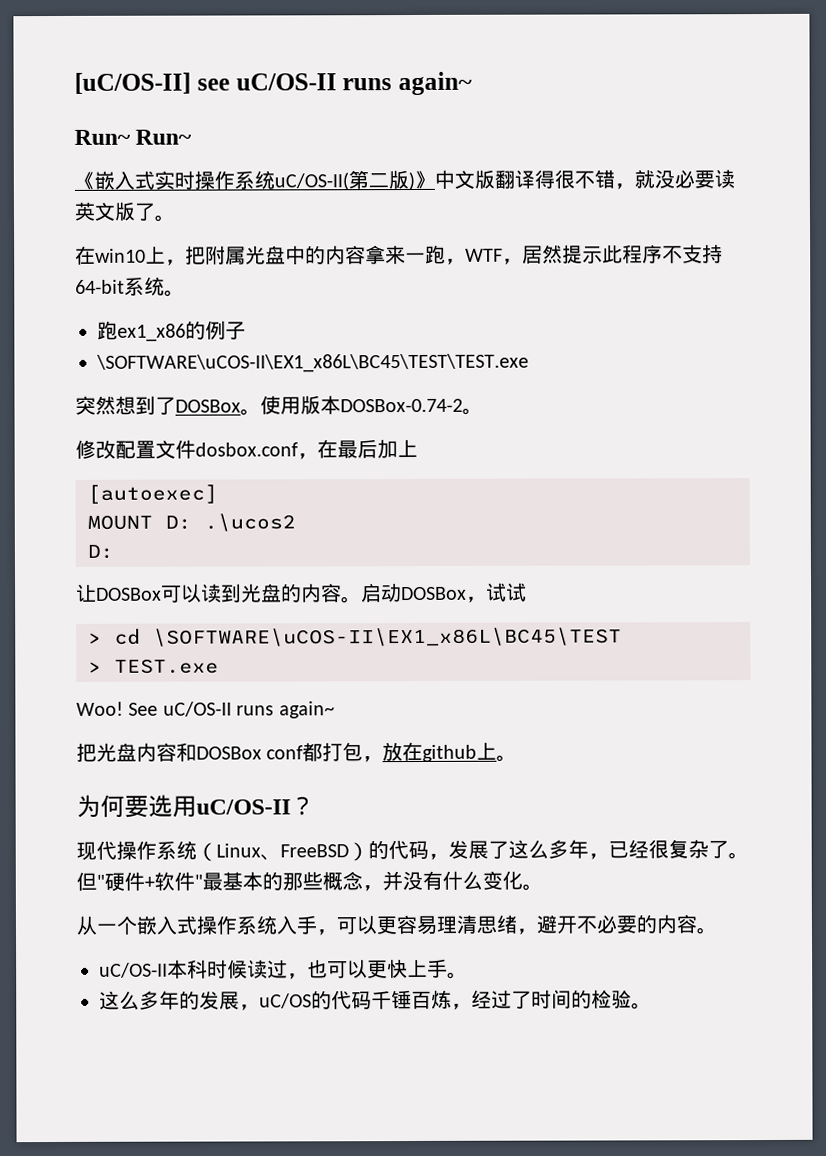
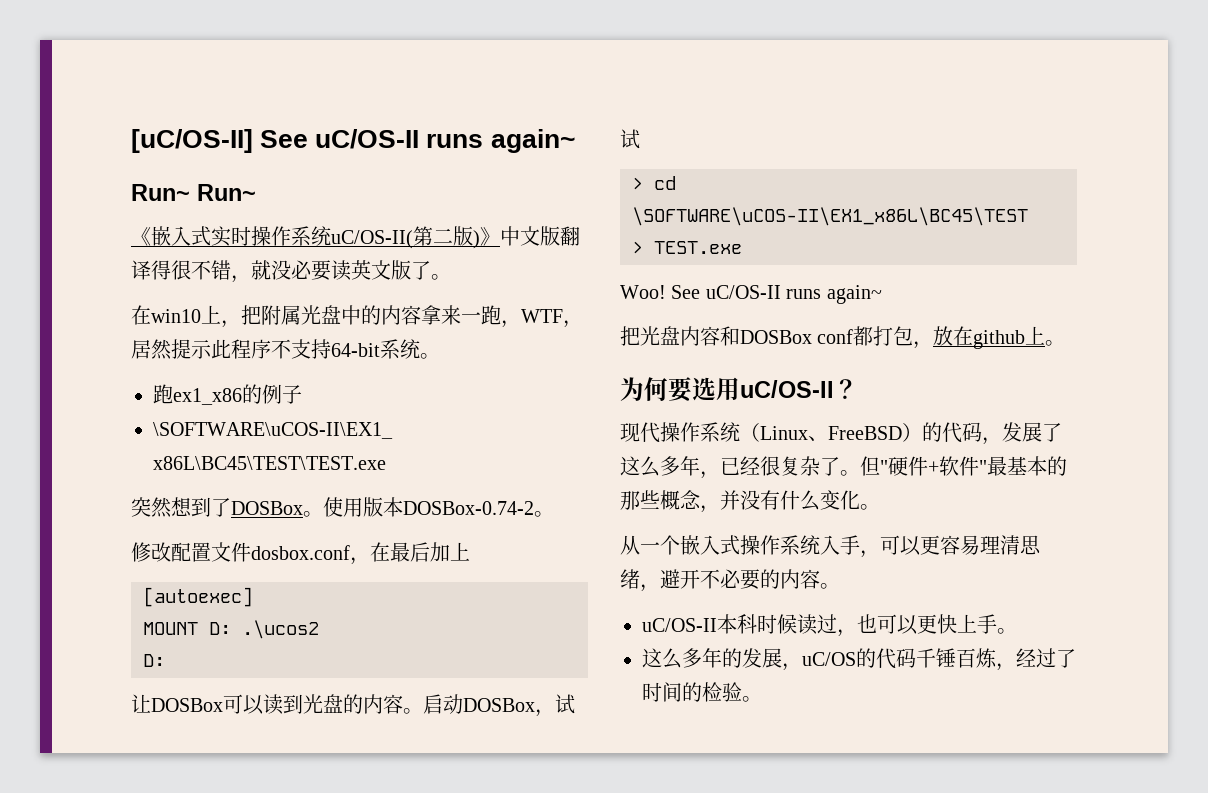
[196,78,230,91] see -> [260,130,309,148] See

